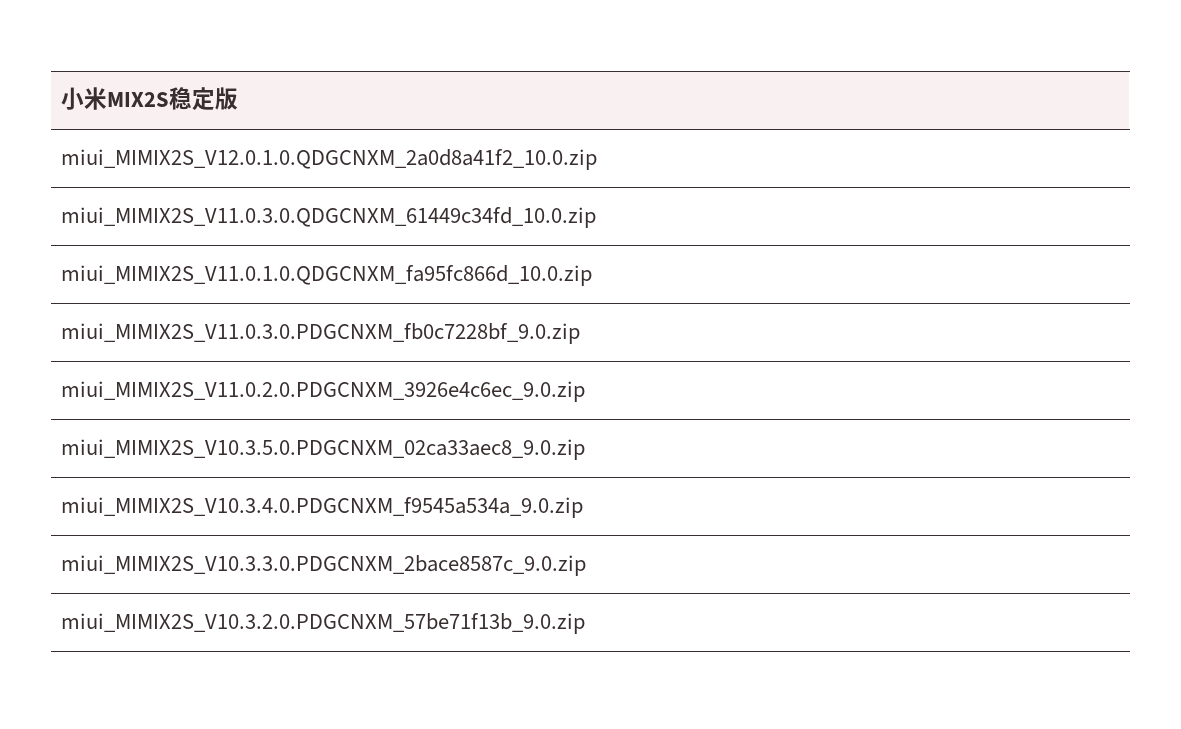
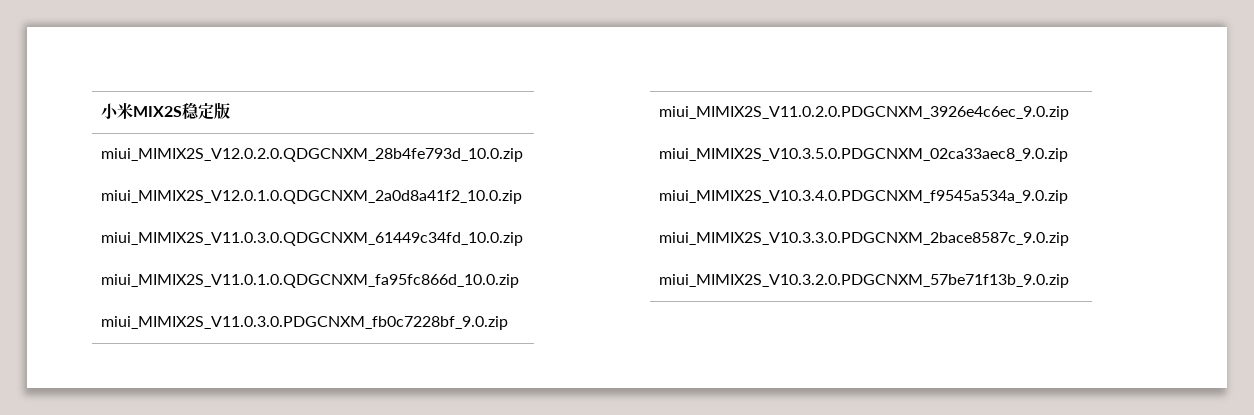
(239, 98) none -> [101,148,524,162] // miui_MIMIX2S_V12.0.2.0.QDGCNXM_28b4fe793d_10.0.zip

